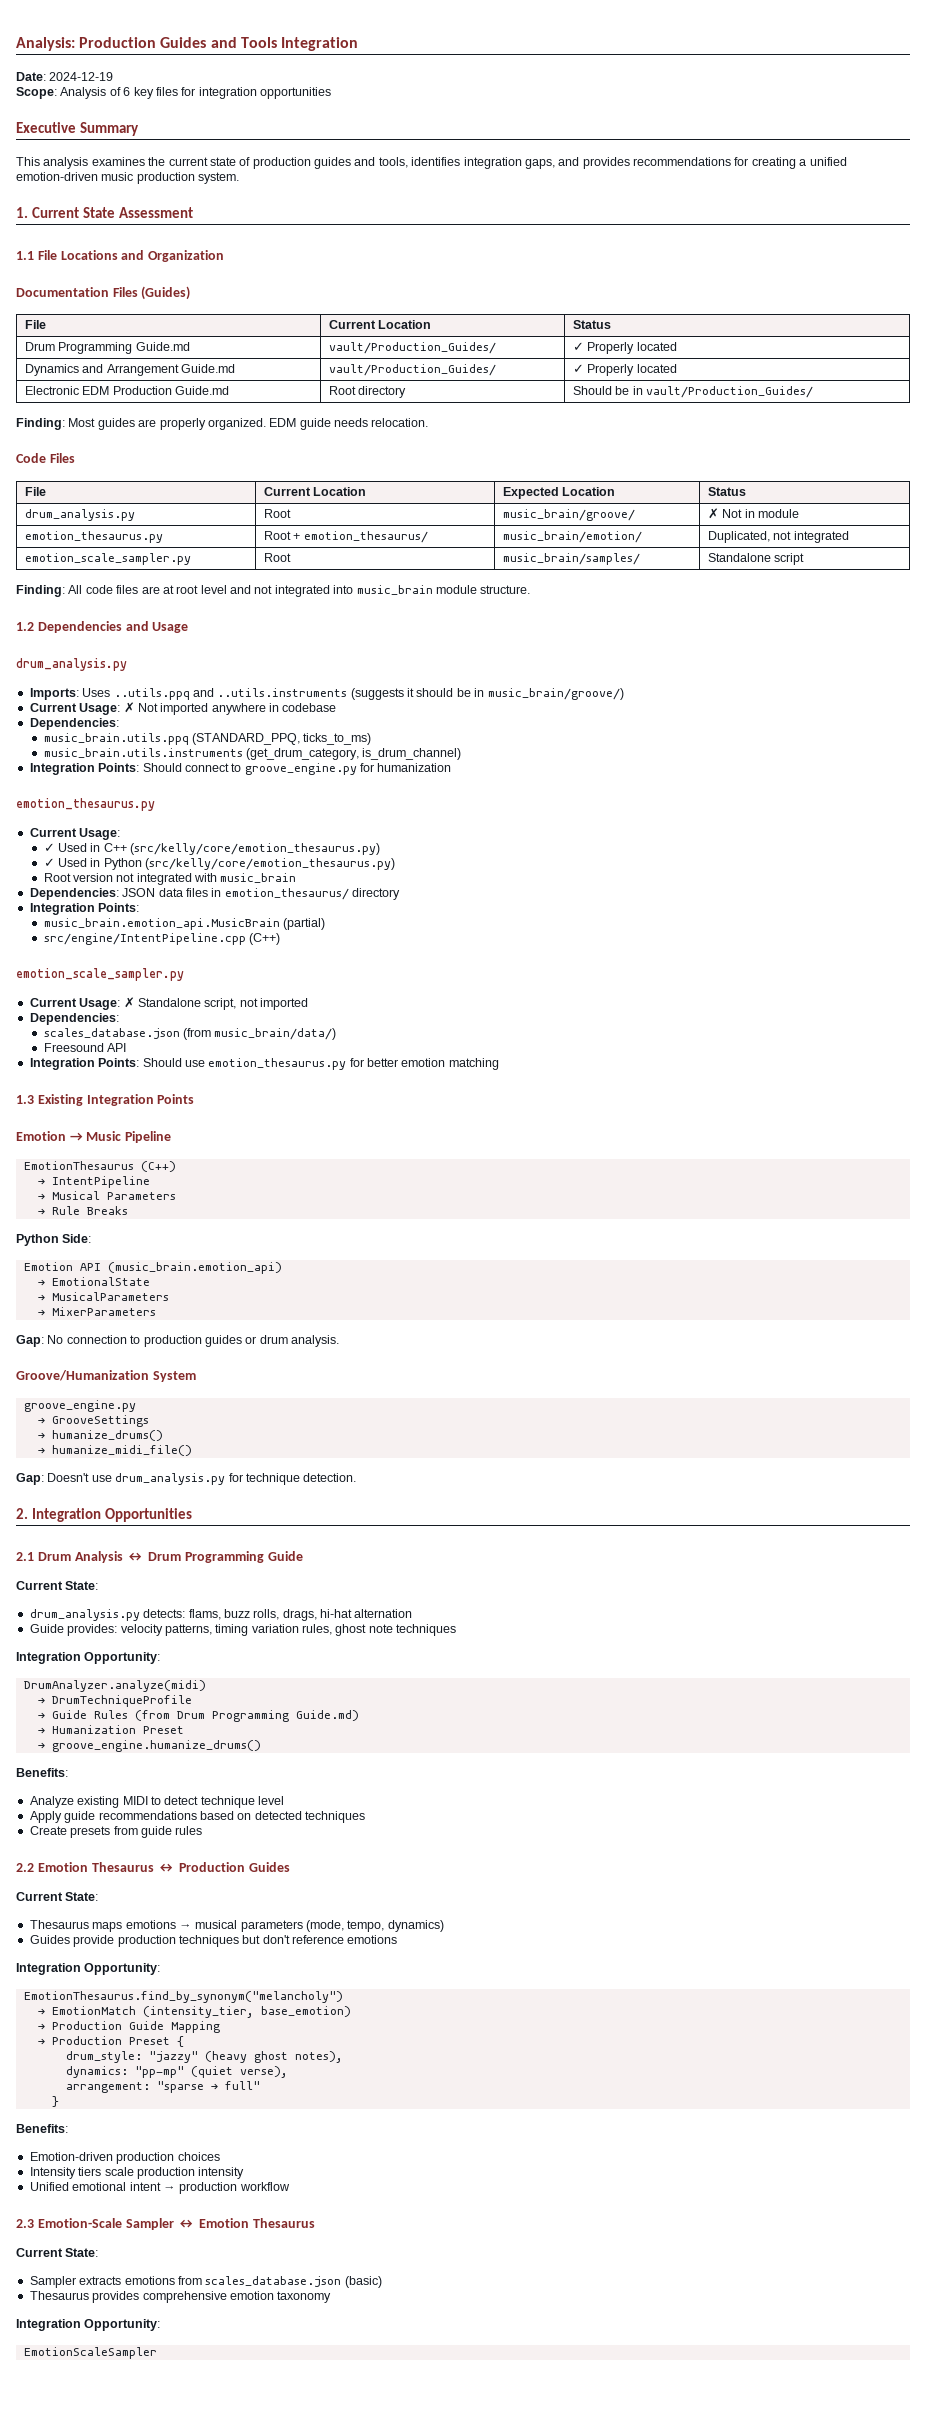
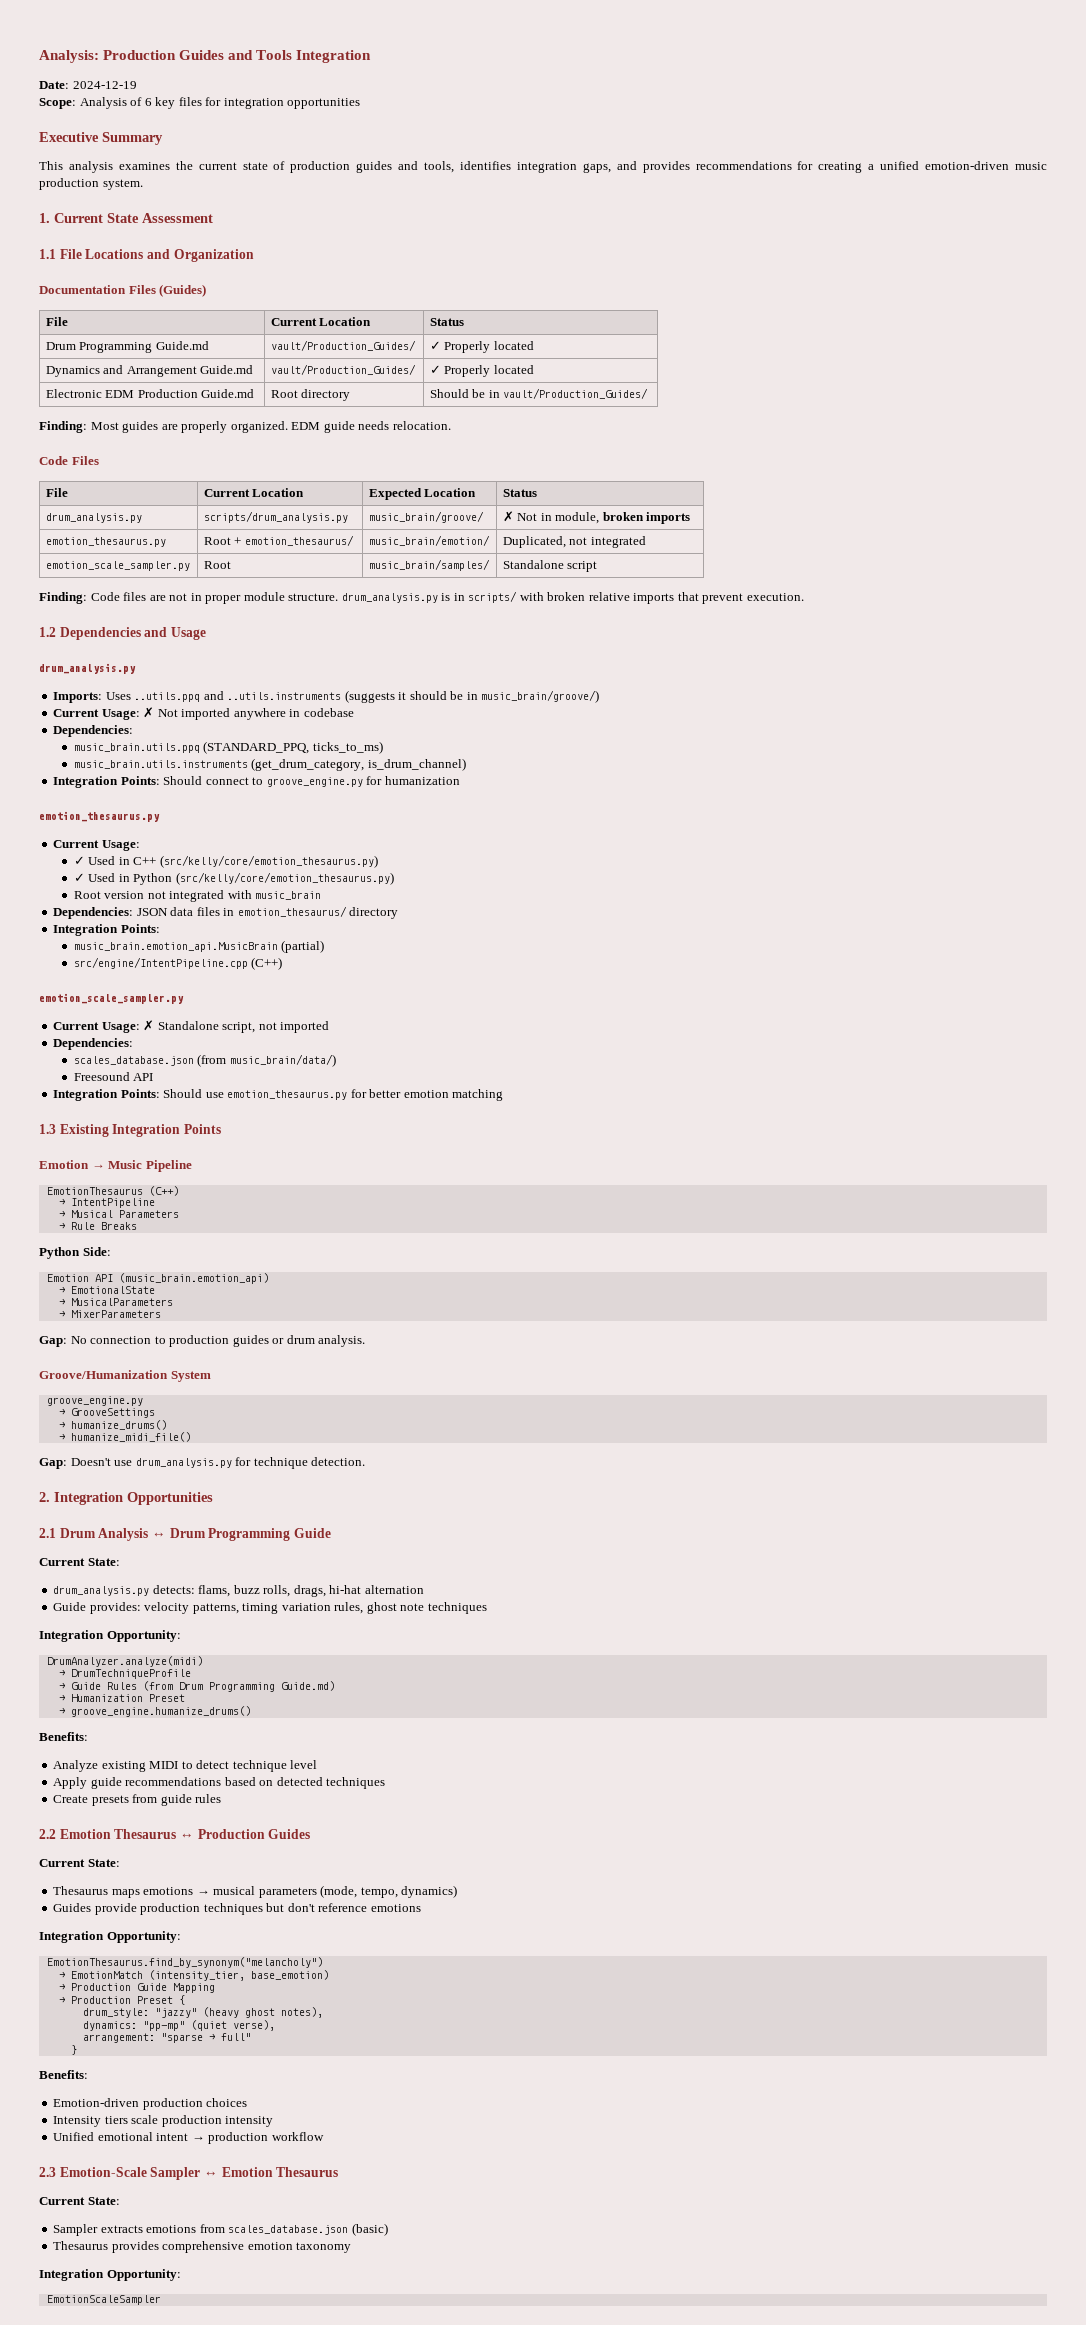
[263,509,291,518] Root -> [203,511,348,523] scripts/drum_analysis.py
[758,509,800,518] module -> [555,512,691,524] module, broken imports
[68,585,531,597] All code files are at root level and not integrated into music_brain module structure. -> [90,591,804,604] Code files are not in proper module structure. drum_analysis.py is in scripts/ with broken relative imports that prevent execution.

